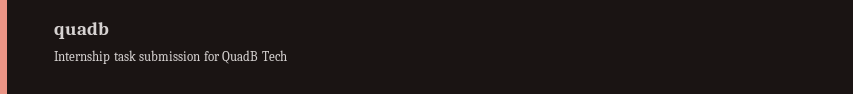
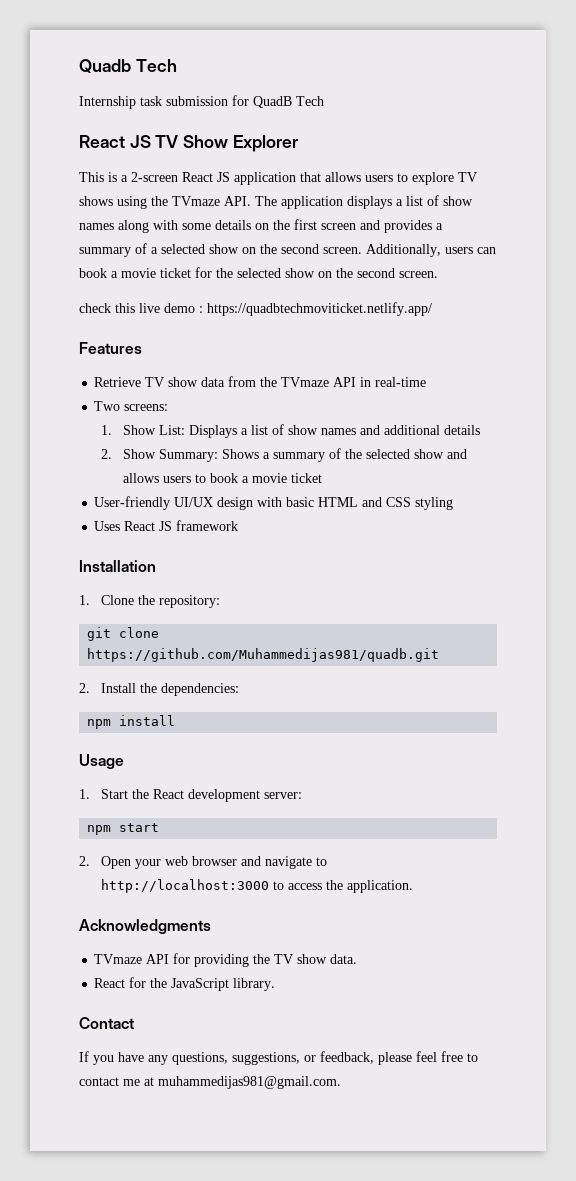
[54,22,109,39] quadb -> [79,59,177,73] Quadb Tech
(287, 55) none -> [79,135,298,152] [79,172,477,185] [79,195,473,209] [79,219,443,233] [79,243,496,257] [79,267,438,278] [79,302,432,316] [79,342,142,354] [94,376,427,387] [94,401,169,411] [100,424,480,438] [100,448,467,462] [122,473,322,483] [94,496,454,510] [94,520,239,531] [79,560,156,572] [79,595,220,608] [87,627,160,641] [87,648,440,662] [79,683,239,696] [87,715,176,729] [79,754,124,769] [79,789,302,802] [87,823,160,835] [79,856,327,869] [100,879,413,893] [79,919,211,934] [94,953,358,967] [94,977,276,991] [79,1017,135,1029] [79,1051,478,1065] [79,1076,341,1089] // React JS TV Show Explorer // This is a 2-screen React JS application that allows users to explore TV shows using the TVmaze API. The application displays a list of show names along with some details on the first screen and provides a summary of a selected show on the second screen. Additionally, users can book a movie ticket for the selected show on the second screen. // check this live demo : https://quadbtechmoviticket.netlify.app/ // Features // Retrieve TV show data from the TVmaze API in real-time // Two screens: // 1. Show List: Displays a list of show names and additional details // 2. Show Summary: Shows a summary of the selected show and allows users to book a movie ticket // User-friendly UI/UX design with basic HTML and CSS styling // Uses React JS framework // Installation // 1. Clone the repository: // git clone https://github.com/Muhammedijas981/quadb.git // 2. Install the dependencies: // npm install // Usage // 1. Start the React development server: // npm start // 2. Open your web browser and navigate to http://localhost:3000 to access the application. // Acknowledgments // TVmaze API for providing the TV show data. // React for the JavaScript library. // Contact // If you have any questions, suggestions, or feedback, please feel free to contact me at muhammedijas981@gmail.com.

